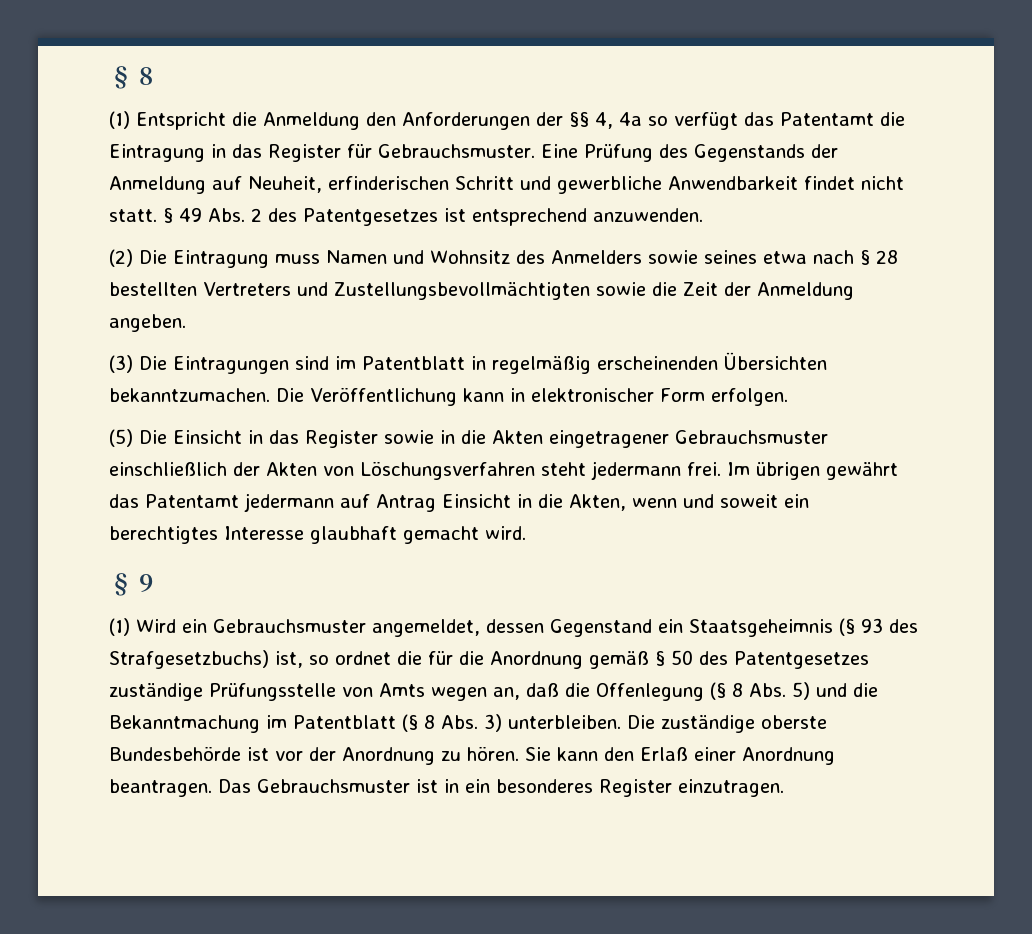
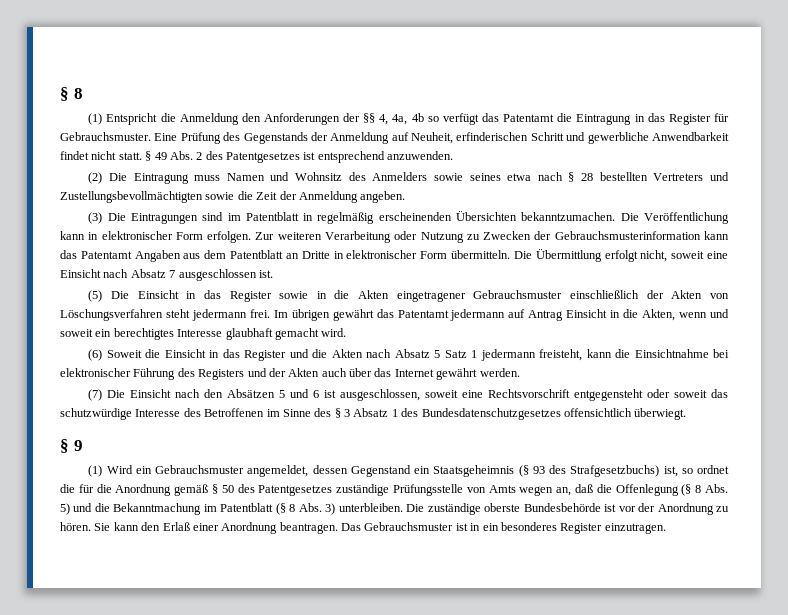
[619,112,642,126] 4a -> [392,113,424,125] 4a, 4b
(788, 397) none -> [255,231,729,243] [60,249,729,262] [60,269,273,281] Zur weiteren Verarbeitung oder Nutzung zu Zwecken der Gebrauchsmusterinformation kann das Patentamt Angaben aus dem Patentblatt an Dritte in elektronischer Form übermitteln. Die Übermittlung erfolgt nicht, soweit eine Einsicht nach Absatz 7 ausgeschlossen ist.
(526, 533) none -> [88,349,729,361] [60,368,520,380] [88,389,729,401] [60,408,687,420] // (6) Soweit die Einsicht in das Register und die Akten nach Absatz 5 Satz 1 jedermann freisteht, kann die Einsichtnahme bei elektronischer Führung des Registers und der Akten auch über das Internet gewährt werden. // (7) Die Einsicht nach den Absätzen 5 und 6 ist ausgeschlossen, soweit eine Rechtsvorschrift entgegensteht oder soweit das schutzwürdige Interesse des Betroffenen im Sinne des § 3 Absatz 1 des Bundesdatenschutzgesetzes offensichtlich überwiegt.

